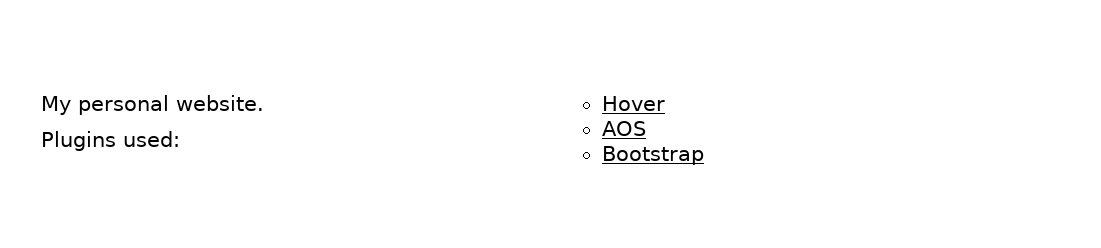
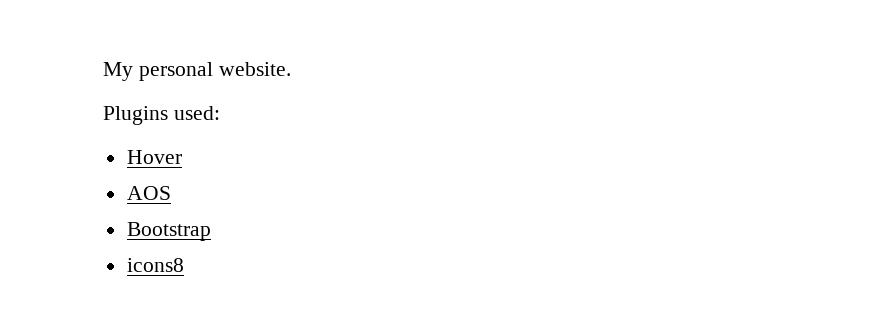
(704, 155) none -> [126,258,184,272] // icons8

